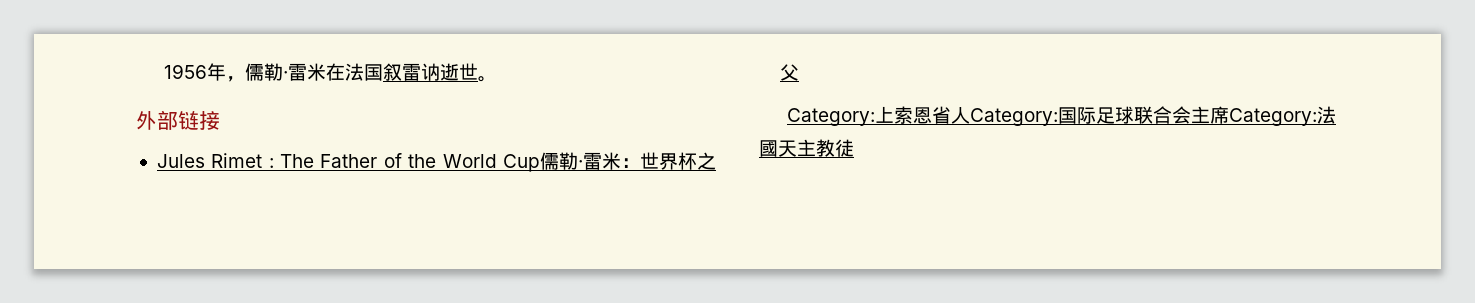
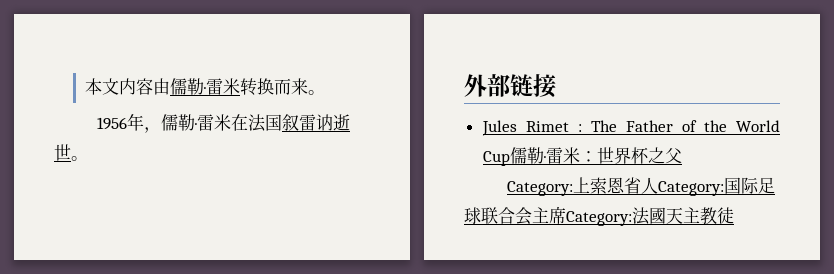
(164, 71) none -> [85,78,326,96] 本文内容由儒勒·雷米转换而来。 //

